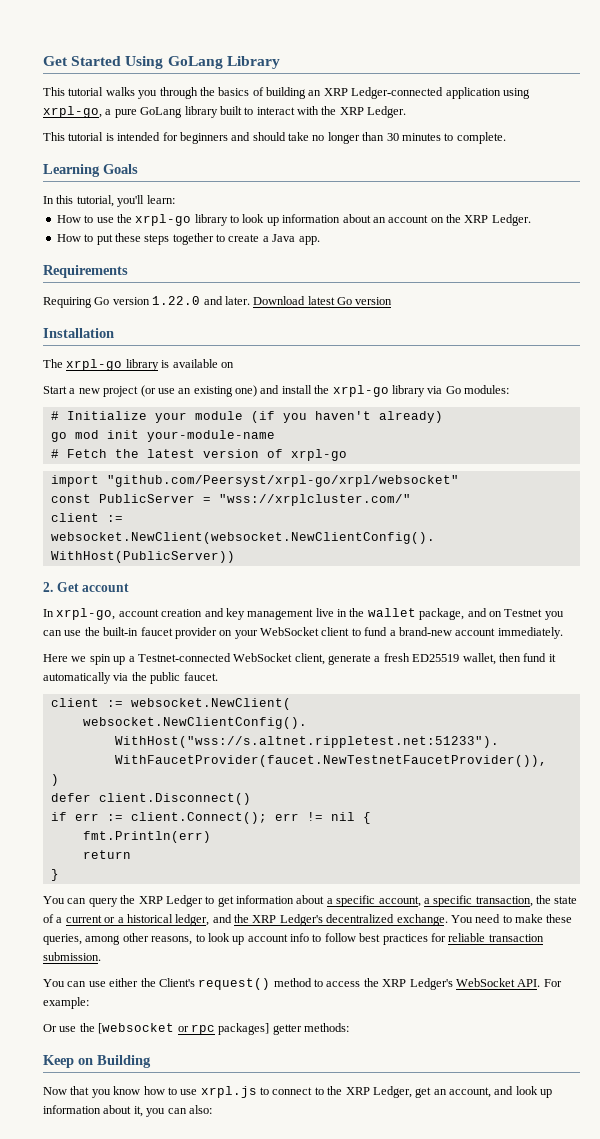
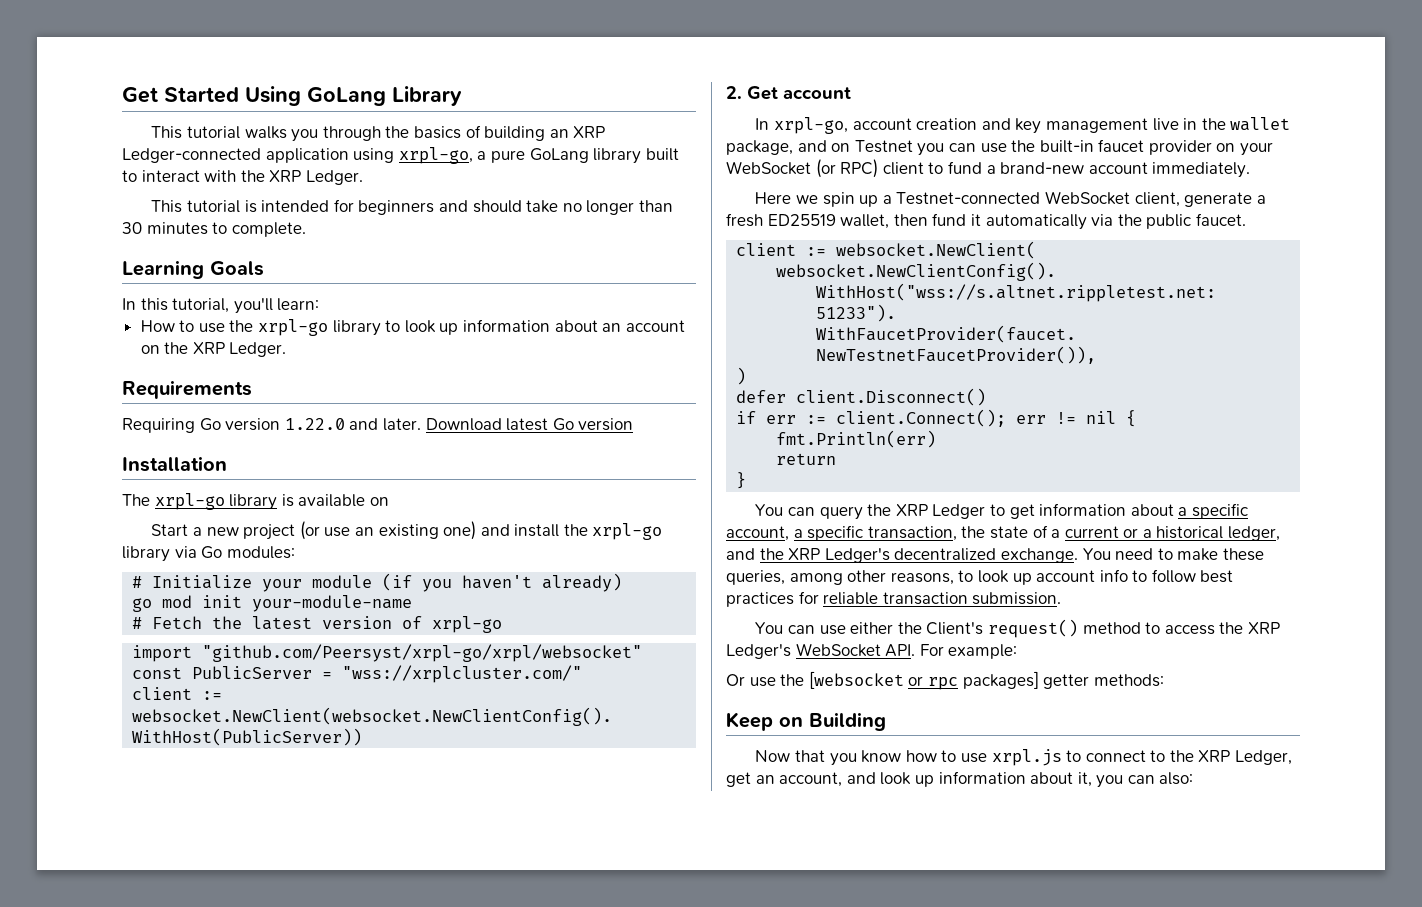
[56,233,320,245] // How to put these steps together to create a Java app. -> (287, 349) none
(319, 631) none -> [815,159,879,178] (or RPC)

